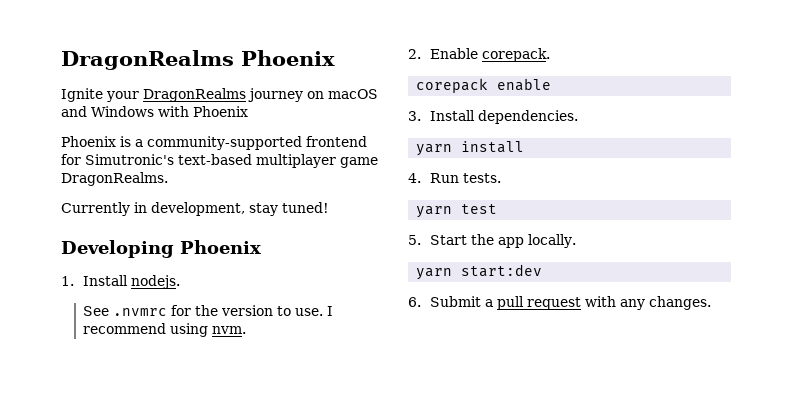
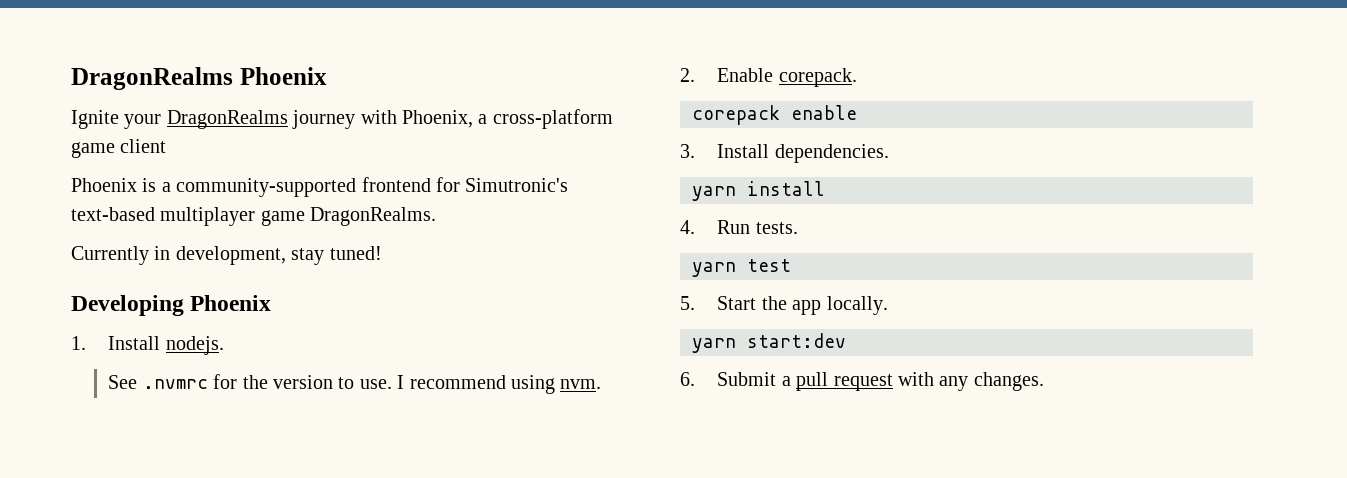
[307,89,378,99] [61,106,248,117] on macOS and Windows with Phoenix -> [360,109,613,129] [71,139,167,158] with Phoenix, a cross-platform game client

